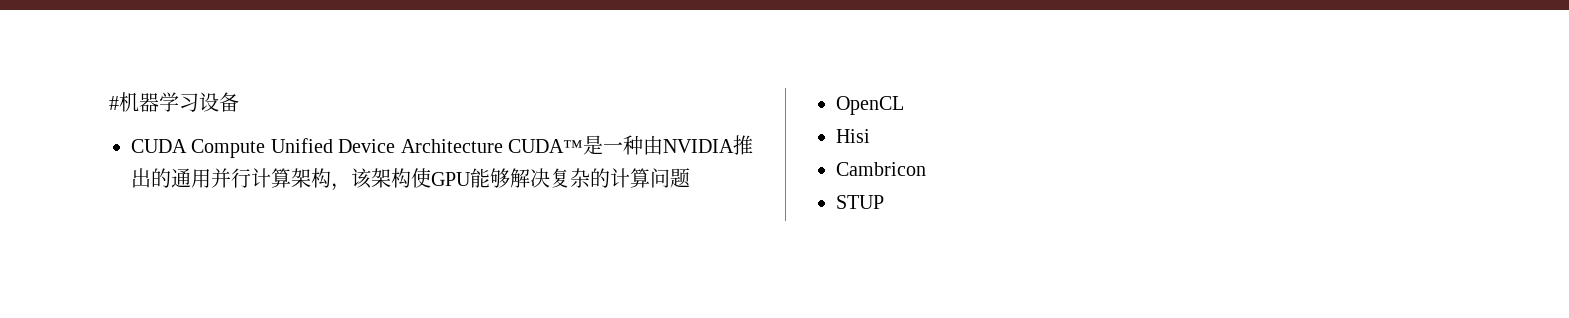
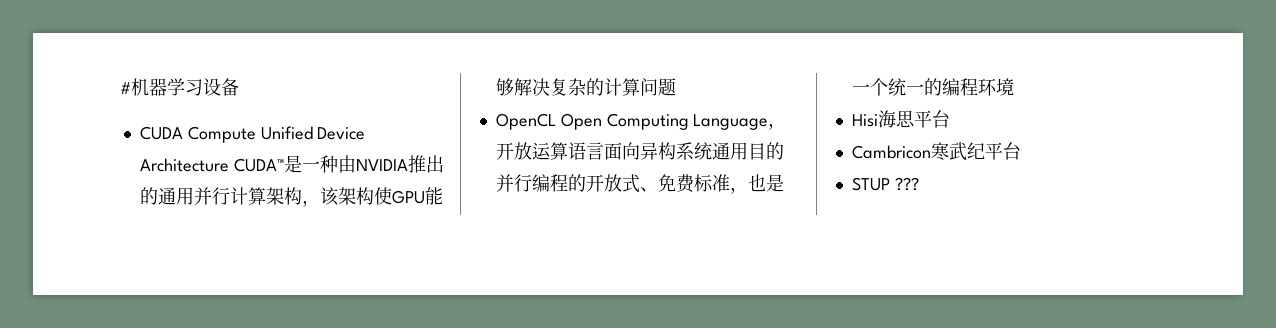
(904, 105) none -> [560,113,787,130] [495,142,784,160] [495,174,784,194] [851,78,1014,96] Open Computing Language，开放运算语言面向异构系统通用目的并行编程的开放式、免费标准，也是一个统一的编程环境
(870, 136) none -> [877,110,950,128] 海思平台
(926, 169) none -> [930,142,1021,161] 寒武纪平台
(884, 202) none -> [894,177,919,191] ???

